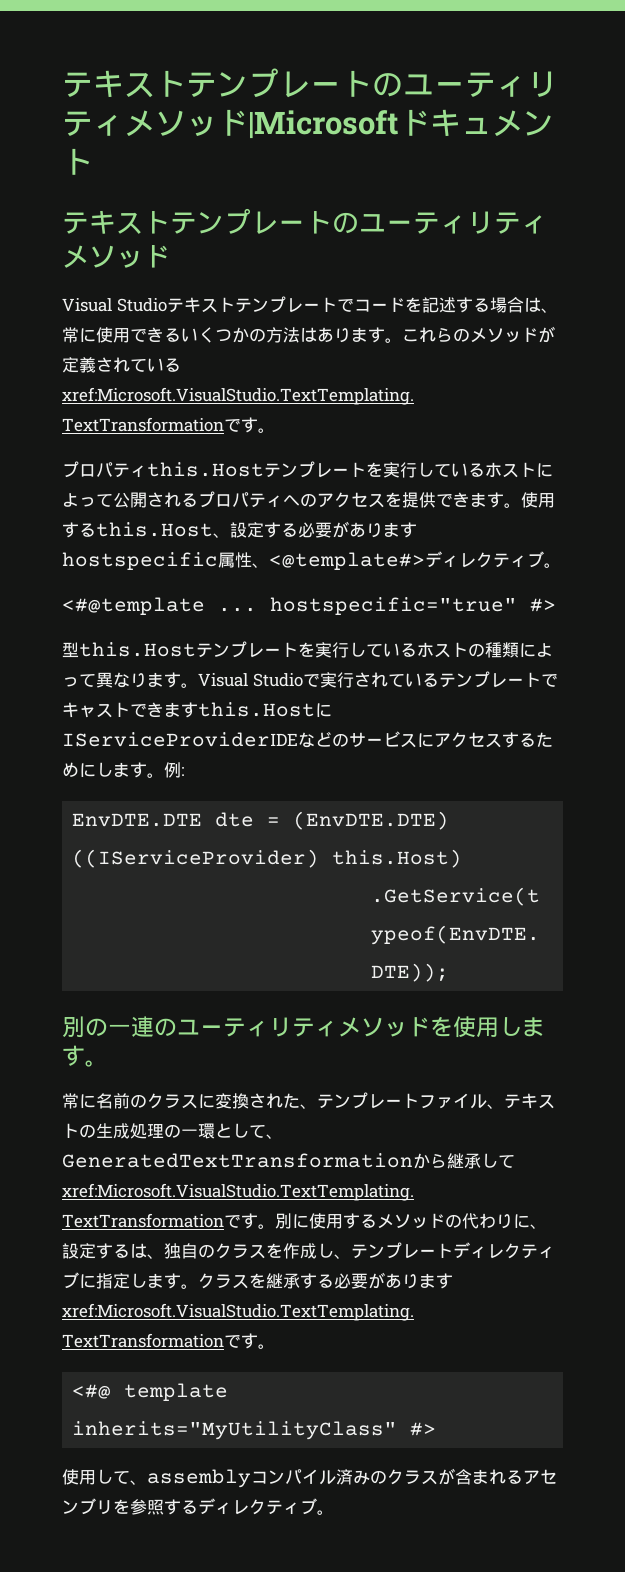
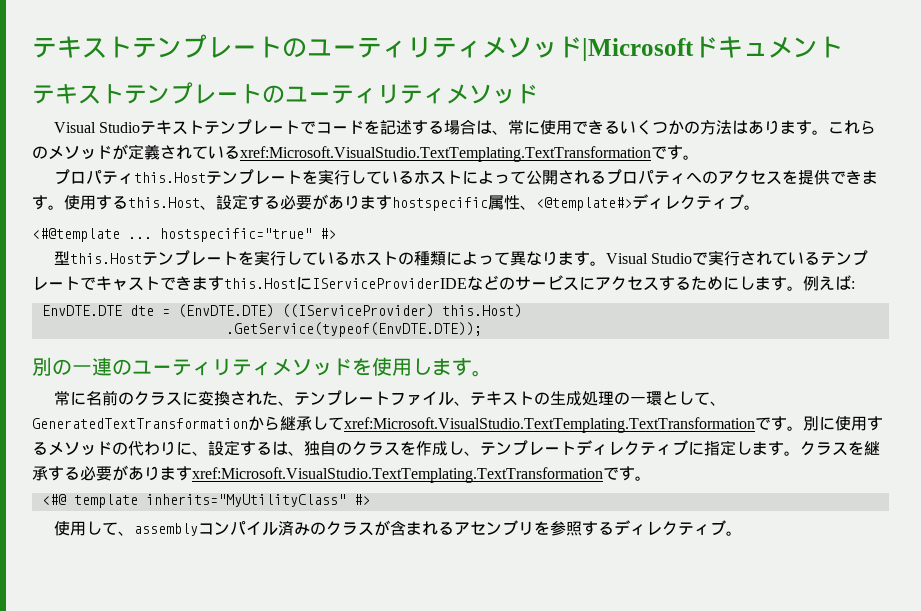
(181, 770) none -> [819,275,851,290] えば

